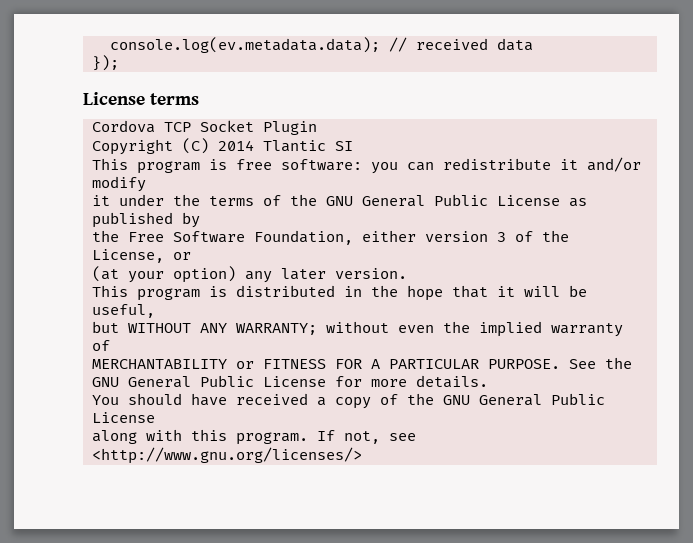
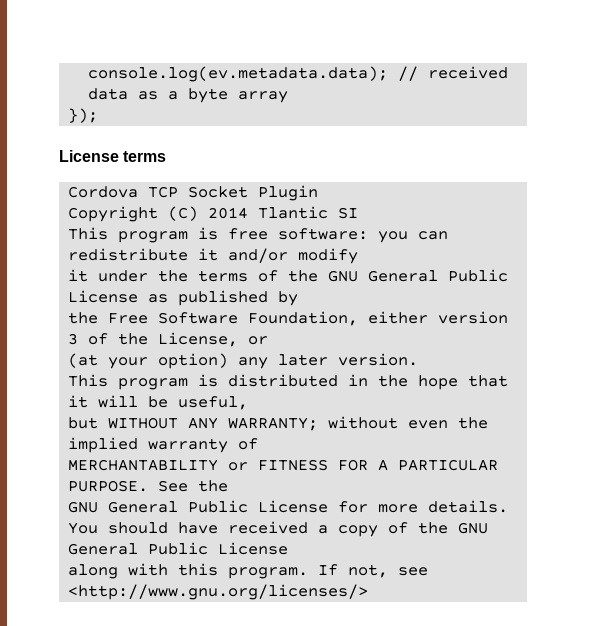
(533, 44) none -> [137,88,288,103] as a byte array

